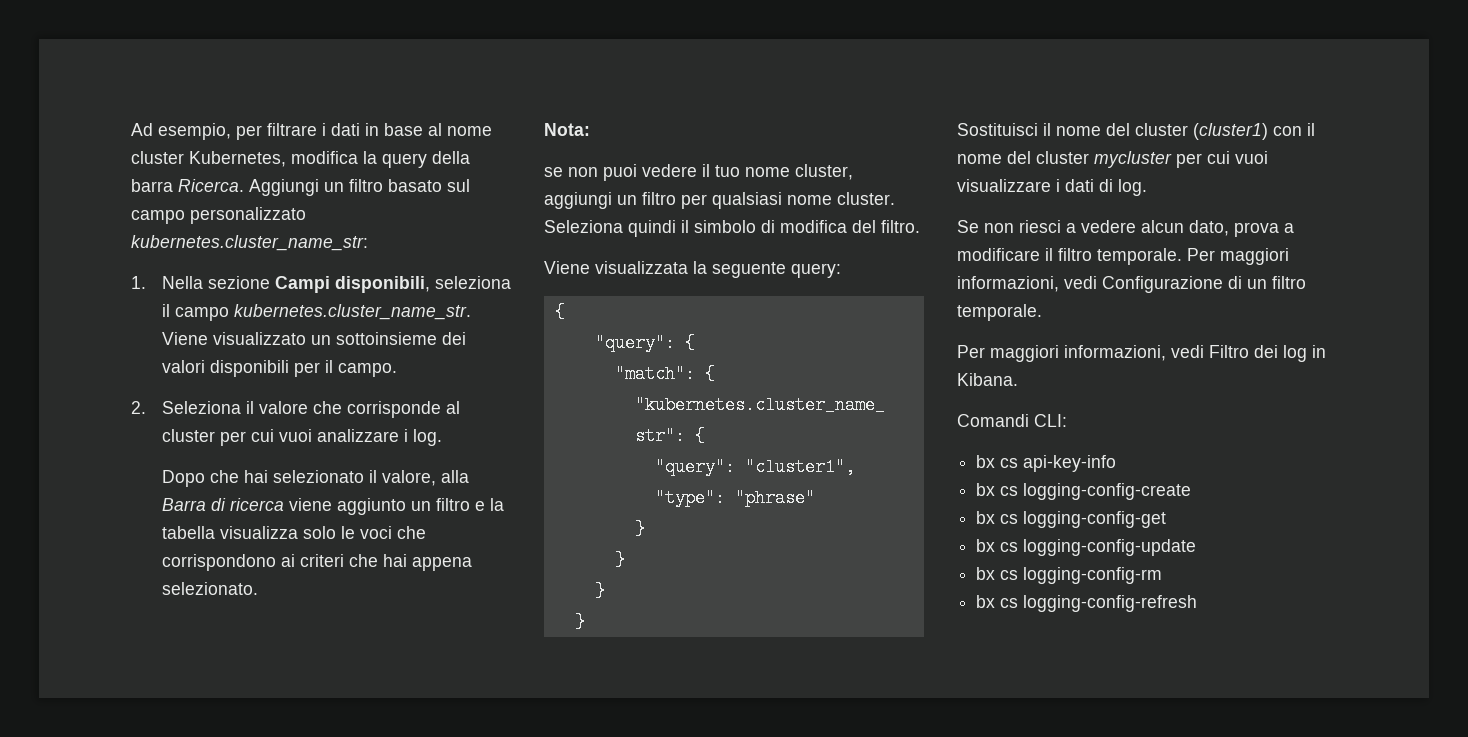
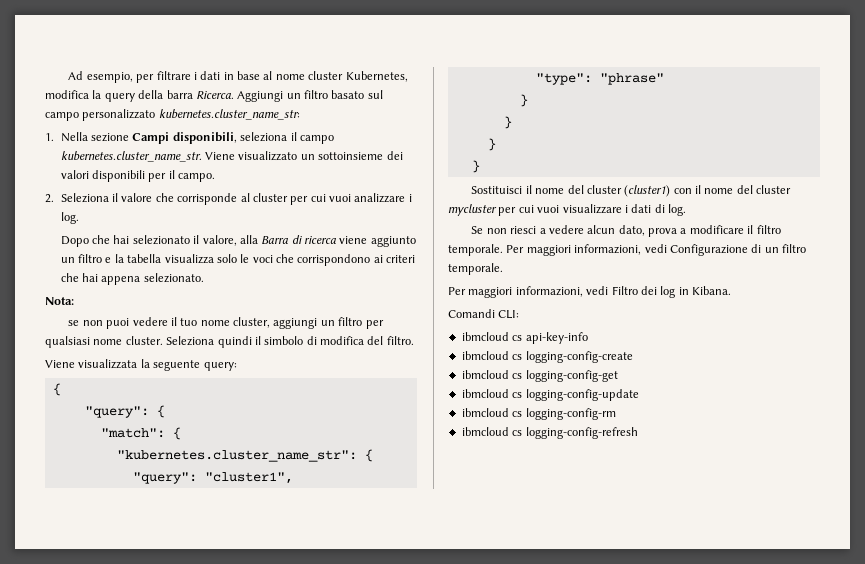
[976,455,996,468] bx -> [461,332,509,341] ibmcloud
[976,483,996,496] bx -> [461,351,509,360] ibmcloud
[976,511,996,524] bx -> [461,370,509,379] ibmcloud
[976,539,996,552] bx -> [461,389,509,398] ibmcloud
[976,567,996,580] bx -> [461,408,509,417] ibmcloud
[976,595,996,608] bx -> [461,427,509,436] ibmcloud

